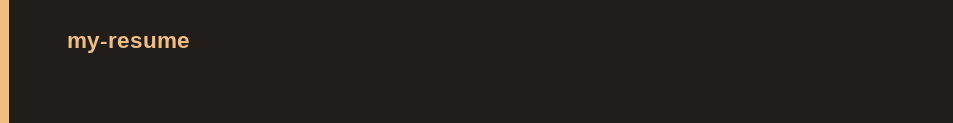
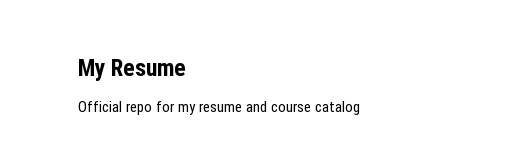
[67,36,190,53] my-resume -> [78,59,187,81] [78,101,361,115] My Resume // Official repo for my resume and course catalog

